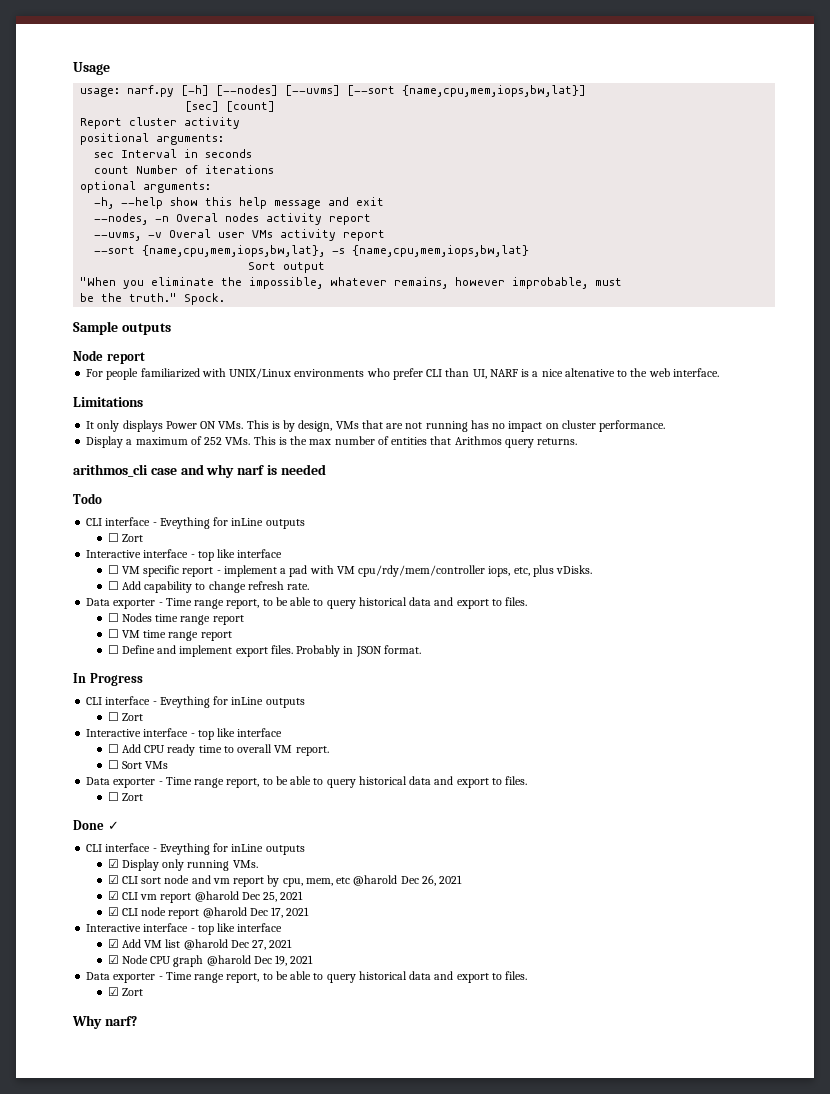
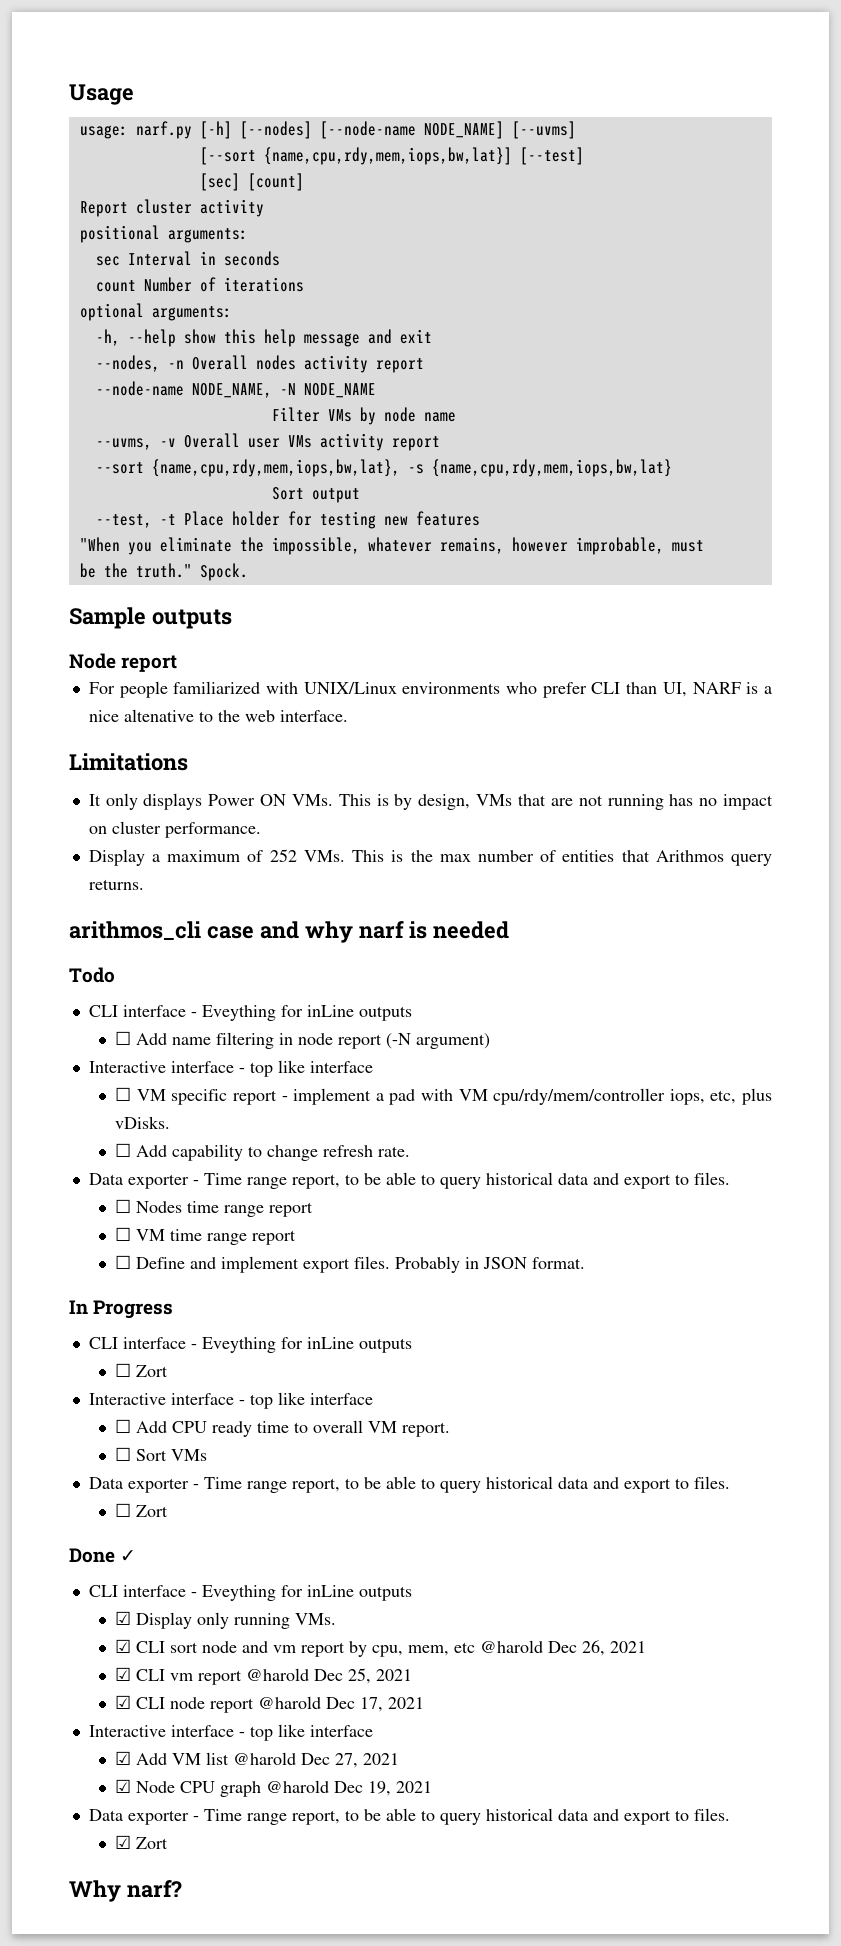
(279, 90) none -> [319,121,504,139] [--node-name NODE_NAME]
[347,85,587,97] [--sort {name,cpu,mem,iops,bw,lat}] -> [199,147,584,165] // [--sort {name,cpu,rdy,mem,iops,bw,lat}] [--test]
[176,213,219,222] Overal -> [191,355,248,370] Overall
(372, 219) none -> [95,381,376,398] [271,407,456,425] // --node-name NODE_NAME, -N NODE_NAME // Filter VMs by node name
[169,229,212,238] Overal -> [183,433,240,448] Overall
[142,245,530,257] {name,cpu,mem,iops,bw,lat}, -s {name,cpu,mem,iops,bw,lat} -> [151,459,672,477] {name,cpu,rdy,mem,iops,bw,lat}, -s {name,cpu,rdy,mem,iops,bw,lat}
(326, 267) none -> [95,511,480,529] // --test, -t Place holder for testing new features
[121,534,143,542] Zort -> [136,1032,491,1049] Add name filtering in node report (-N argument)

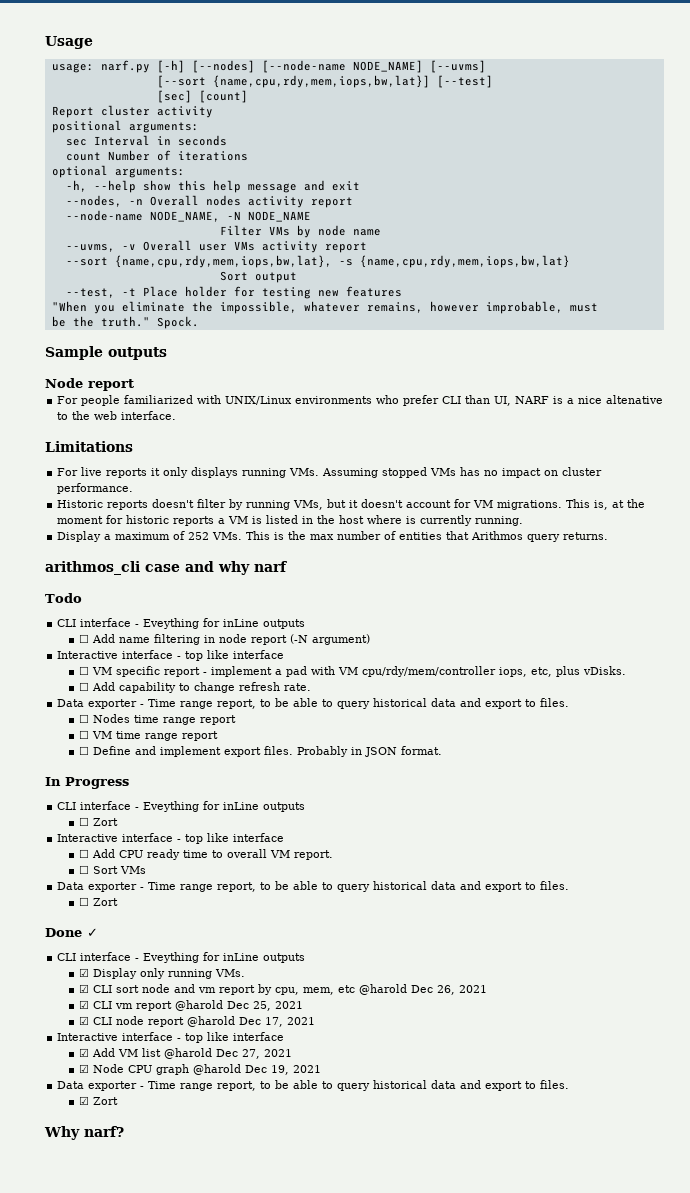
[88,793,664,810] It only displays Power ON VMs. This is by design, VMs that are not running -> [57,467,457,478] For live reports it only displays running VMs. Assuming stopped VMs
(261, 830) none -> [57,499,646,510] [57,515,524,526] // Historic reports doesn't filter by running VMs, but it doesn't account for VM migrations. This is, at the moment for historic reports a VM is listed in the host where is currently running.
[408,921,509,939] is needed -> (287, 566) none

